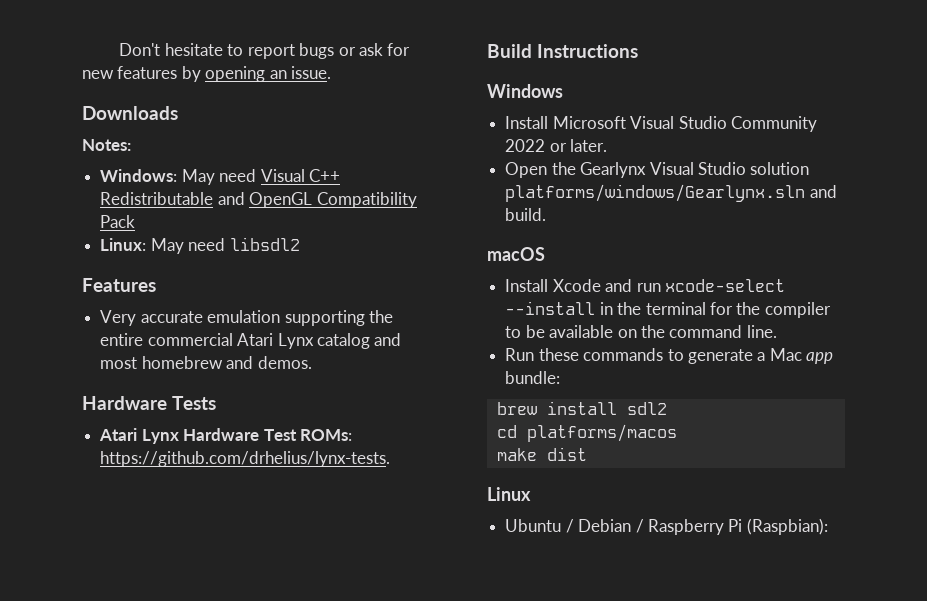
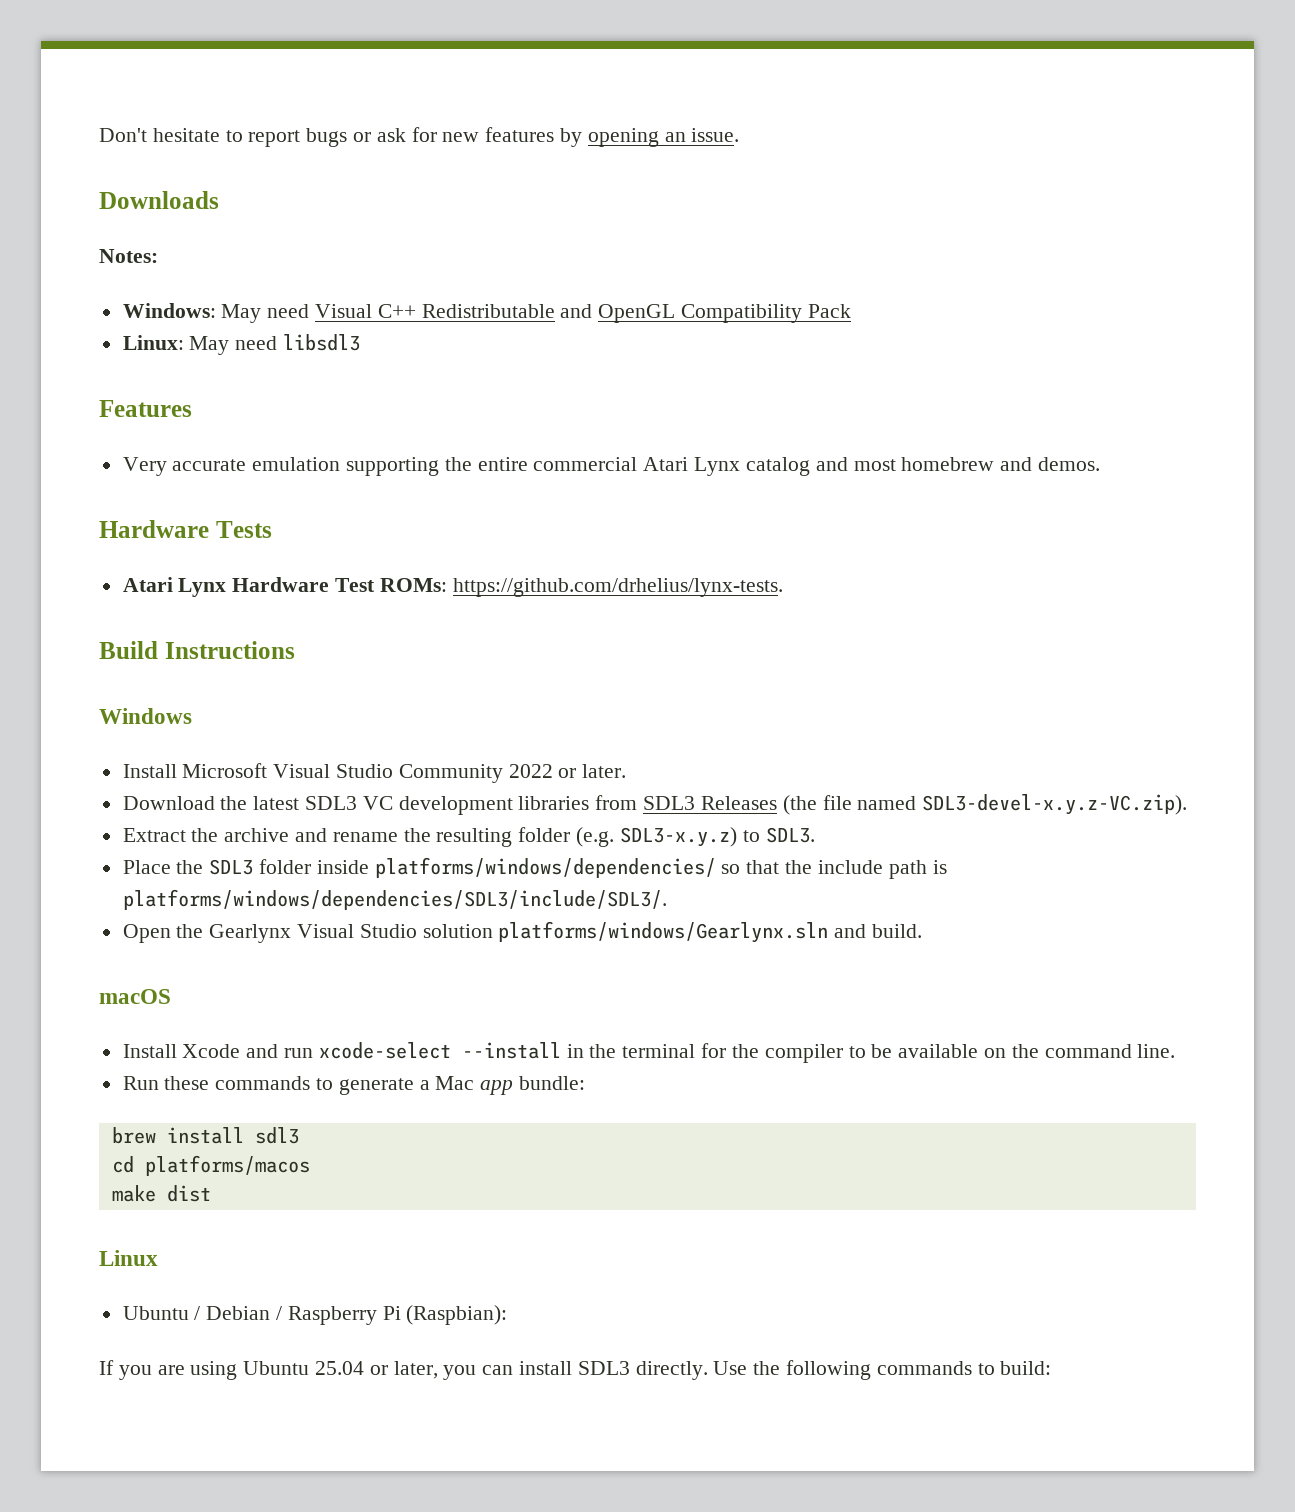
[229,237,300,251] libsdl2 -> [283,334,361,351] libsdl3
(608, 145) none -> [122,794,1188,815] [122,827,815,847] [122,857,947,879] [122,889,667,910] // Download the latest SDL3 VC development libraries from SDL3 Releases (the file named SDL3-devel-x.y.z-VC.zip). // Extract the archive and rename the resulting folder (e.g. SDL3-x.y.z) to SDL3. // Place the SDL3 folder inside platforms/windows/dependencies/ so that the include path is platforms/windows/dependencies/SDL3/include/SDL3/.
[626,402,667,415] sdl2 -> [254,1127,299,1144] sdl3
(828, 526) none -> [99,1360,1052,1380] // If you are using Ubuntu 25.04 or later, you can install SDL3 directly. Use the following commands to build:

